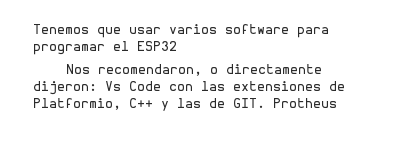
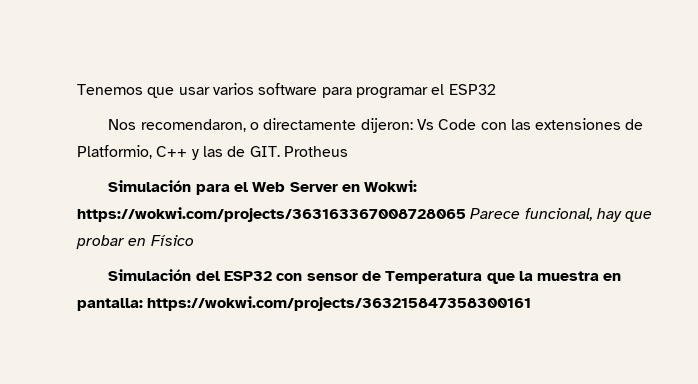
(337, 103) none -> [108,180,418,195] [77,207,653,222] [76,235,194,249] [108,269,622,284] [77,296,532,311] // Simulación para el Web Server en Wokwi: https://wokwi.com/projects/363163367008728065 Parece funcional, hay que probar en Físico // Simulación del ESP32 con sensor de Temperatura que la muestra en pantalla: https://wokwi.com/projects/363215847358300161

